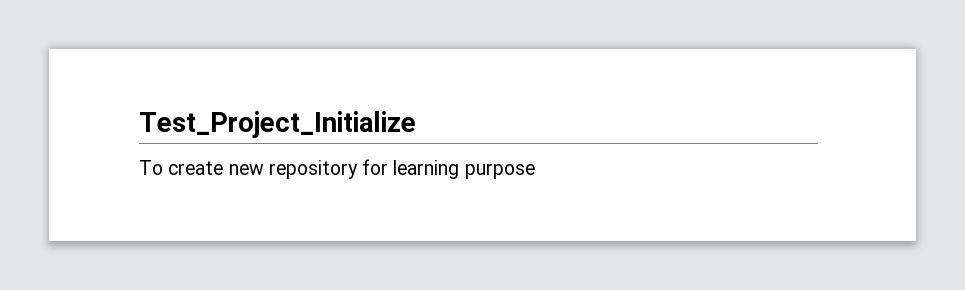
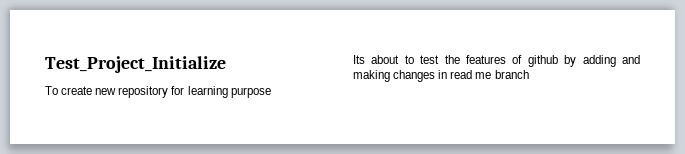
(535, 171) none -> [353,55,640,67] [353,70,529,82] // Its about to test the features of github by adding and making changes in read me branch

